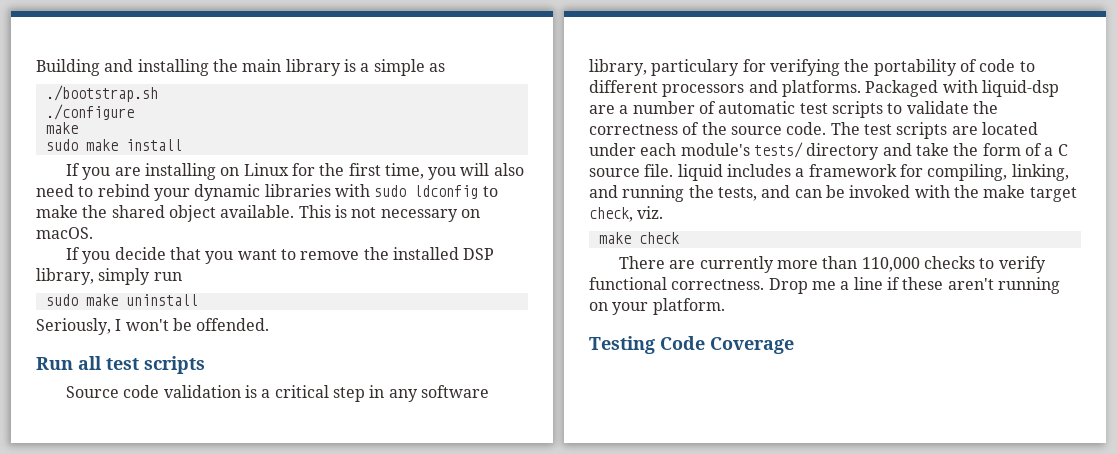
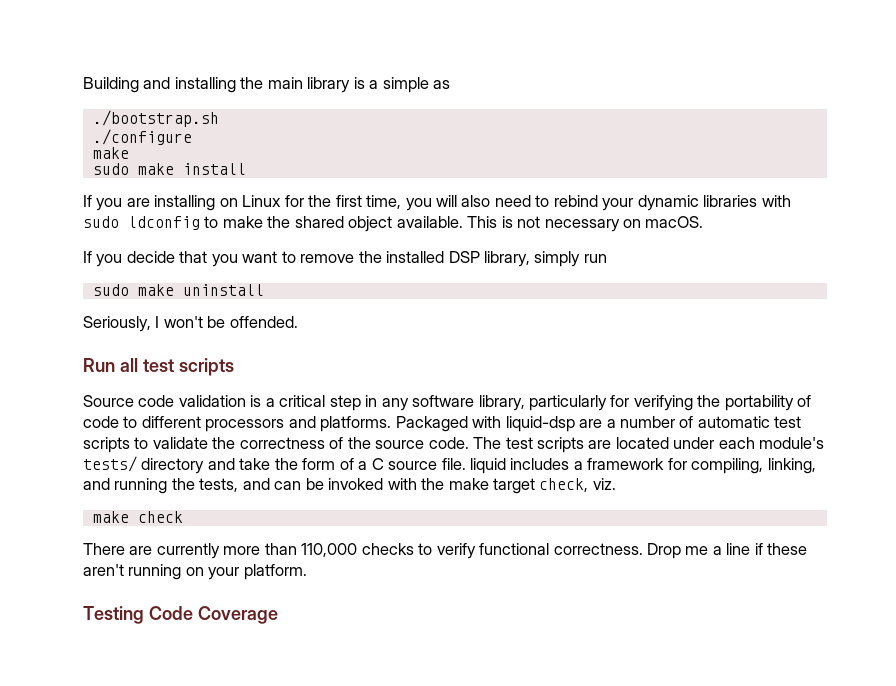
[651,59,740,76] particulary -> [529,395,608,411] particularly

